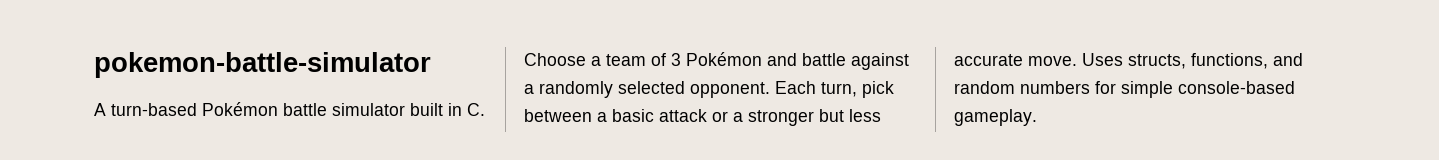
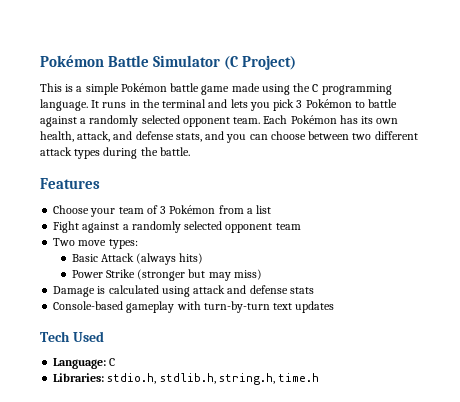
[94,52,431,78] [94,102,485,116] [524,52,797,66] pokemon-battle-simulator // A turn-based Pokémon battle simulator built in C. Choose a team of 3 Pokémon and -> [40,55,297,70] [40,83,392,95] [40,99,365,111] Pokémon Battle Simulator (C Project) // This is a simple Pokémon battle game made using the C programming language. It runs in the terminal and lets you pick 3 Pokémon to
[690,81,894,98] [524,109,881,126] [954,53,1303,69] [954,81,1295,98] [954,109,1037,126] opponent. Each turn, pick between a basic attack or a stronger but less accurate move. Uses structs, functions, and random numbers for simple console-based gameplay. -> [182,115,399,127] [40,131,418,143] [40,147,190,159] [40,178,100,189] [53,205,272,217] [53,221,301,233] [53,238,138,249] [71,253,204,265] [71,269,262,281] [53,285,314,297] [53,301,335,313] [40,331,104,342] [53,358,116,369] [53,373,320,385] opponent team. Each Pokémon has its own health, attack, and defense stats, and you can choose between two different attack types during the battle. // Features // Choose your team of 3 Pokémon from a list // Fight against a randomly selected opponent team // Two move types: // Basic Attack (always hits) // Power Strike (stronger but may miss) // Damage is calculated using attack and defense stats // Console-based gameplay with turn-by-turn text updates // Tech Used // Language: C // Libraries: stdio.h, stdlib.h, string.h, time.h

